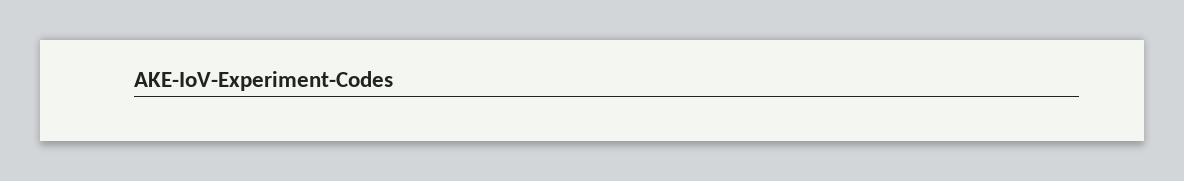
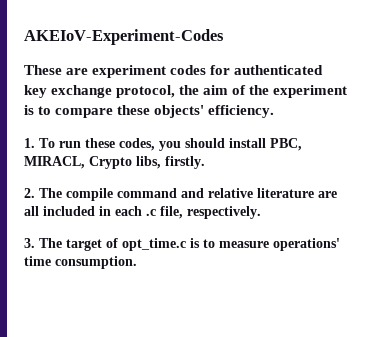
[134,71,393,91] AKE-IoV-Experiment-Codes -> [24,29,224,45] [24,65,324,78] [24,85,348,98] [24,105,275,118] [24,138,302,151] [24,156,205,169] [24,188,337,201] [24,206,261,219] [24,238,340,251] [24,256,137,269] AKEIoV-Experiment-Codes // These are experiment codes for authenticated key exchange protocol, the aim of the experiment is to compare these objects' efficiency. // 1. To run these codes, you should install PBC, MIRACL, Crypto libs, firstly. // 2. The compile command and relative literature are all included in each .c file, respectively. // 3. The target of opt_time.c is to measure operations' time consumption.

